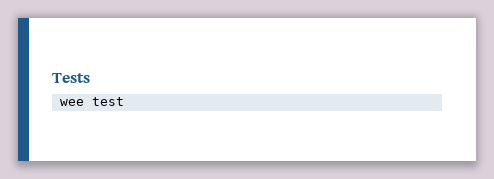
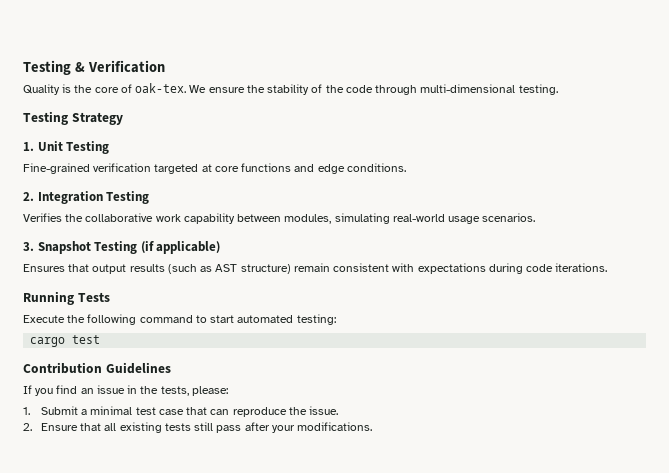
[52,73,90,83] [60,97,125,106] Tests // wee test -> [23,60,165,75] [23,83,558,95] [23,111,123,125] [23,141,110,154] [23,163,406,174] [23,191,150,204] [23,213,536,224] [23,241,221,254] [23,263,608,274] [23,291,110,305] [23,314,336,325] [30,335,101,347] [23,362,171,374] [23,385,228,396] [23,406,339,417] [23,422,373,433] Testing & Verification // Quality is the core of oak-tex. We ensure the stability of the code through multi-dimensional testing. // Testing Strategy // 1. Unit Testing // Fine-grained verification targeted at core functions and edge conditions. // 2. Integration Testing // Verifies the collaborative work capability between modules, simulating real-world usage scenarios. // 3. Snapshot Testing (if applicable) // Ensures that output results (such as AST structure) remain consistent with expectations during code iterations. // Running Tests // Execute the following command to start automated testing: // cargo test // Contribution Guidelines // If you find an issue in the tests, please: // 1. Submit a minimal test case that can reproduce the issue. // 2. Ensure that all existing tests still pass after your modifications.

